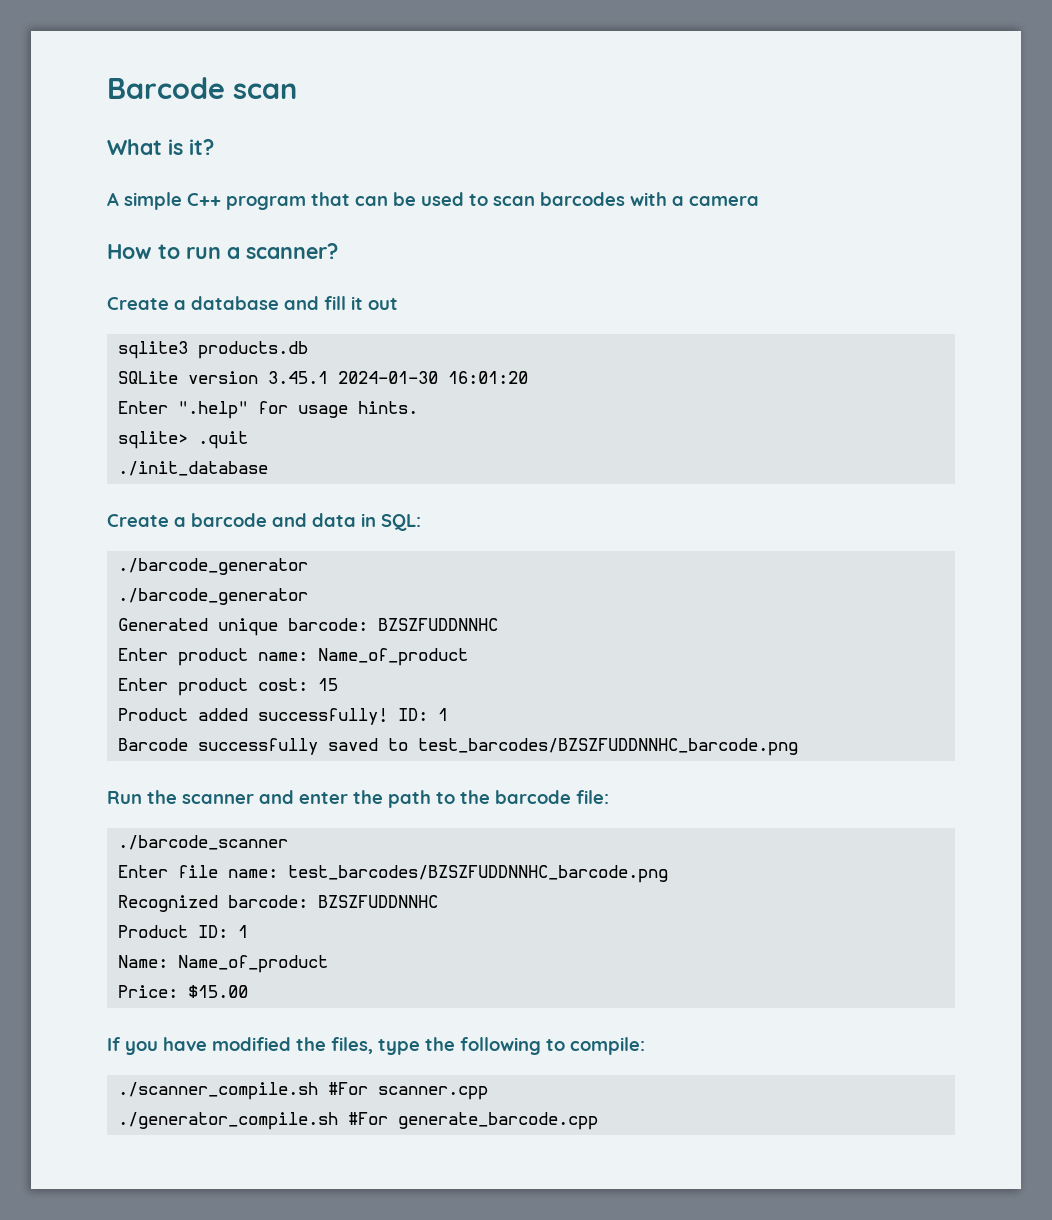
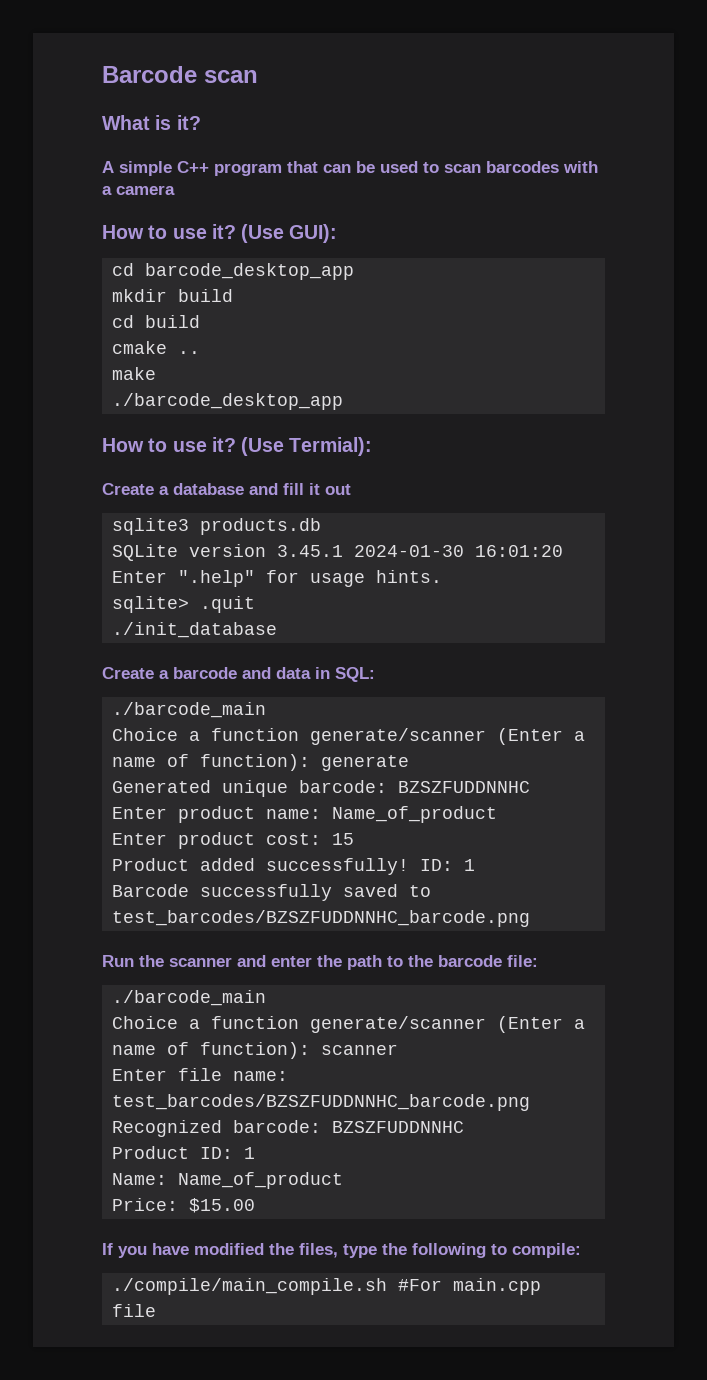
[186,243,338,259] run a scanner? -> [172,224,338,243] [112,263,355,280] [112,289,234,302] [112,315,201,328] [112,341,201,354] [112,367,157,380] [112,393,344,410] [102,437,373,456] use it? (Use GUI): // cd barcode_desktop_app // mkdir build // cd build // cmake .. // make // ./barcode_desktop_app // How to use it? (Use Termial):
[118,558,309,575] [118,588,309,605] ./barcode_generator // ./barcode_generator -> [112,702,267,718] [112,728,586,745] [112,754,410,771] ./barcode_main // Choice a function generate/scanner (Enter a name of function): generate
[118,835,289,850] ./barcode_scanner -> [112,990,267,1006] [112,1016,586,1033] [112,1042,399,1059] ./barcode_main // Choice a function generate/scanner (Enter a name of function): scanner
[118,1082,489,1100] [118,1112,599,1130] ./scanner_compile.sh #For scanner.cpp // ./generator_compile.sh #For generate_barcode.cpp -> [112,1278,542,1295] [112,1304,157,1317] ./compile/main_compile.sh #For main.cpp file

